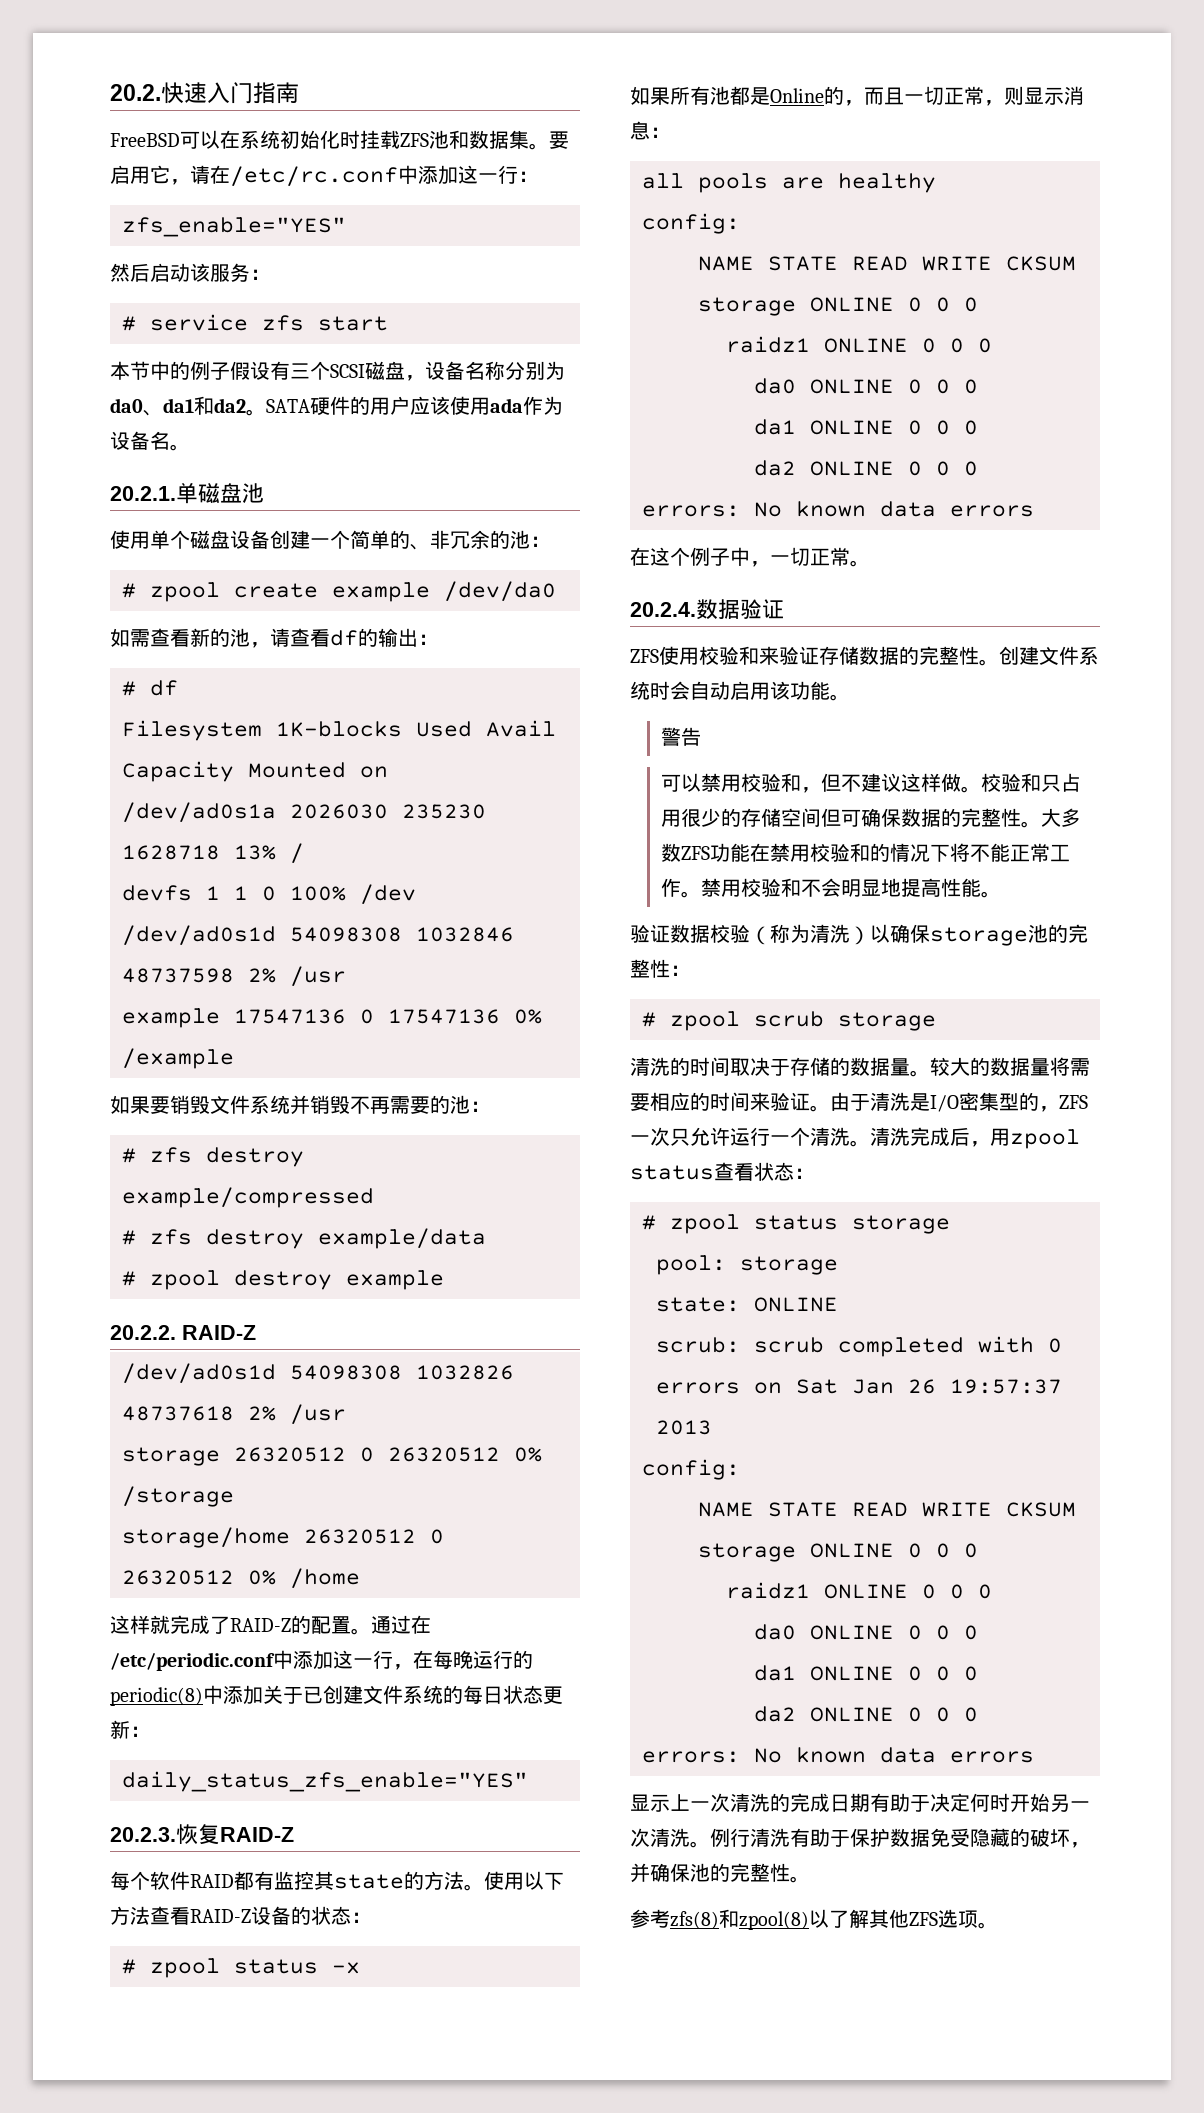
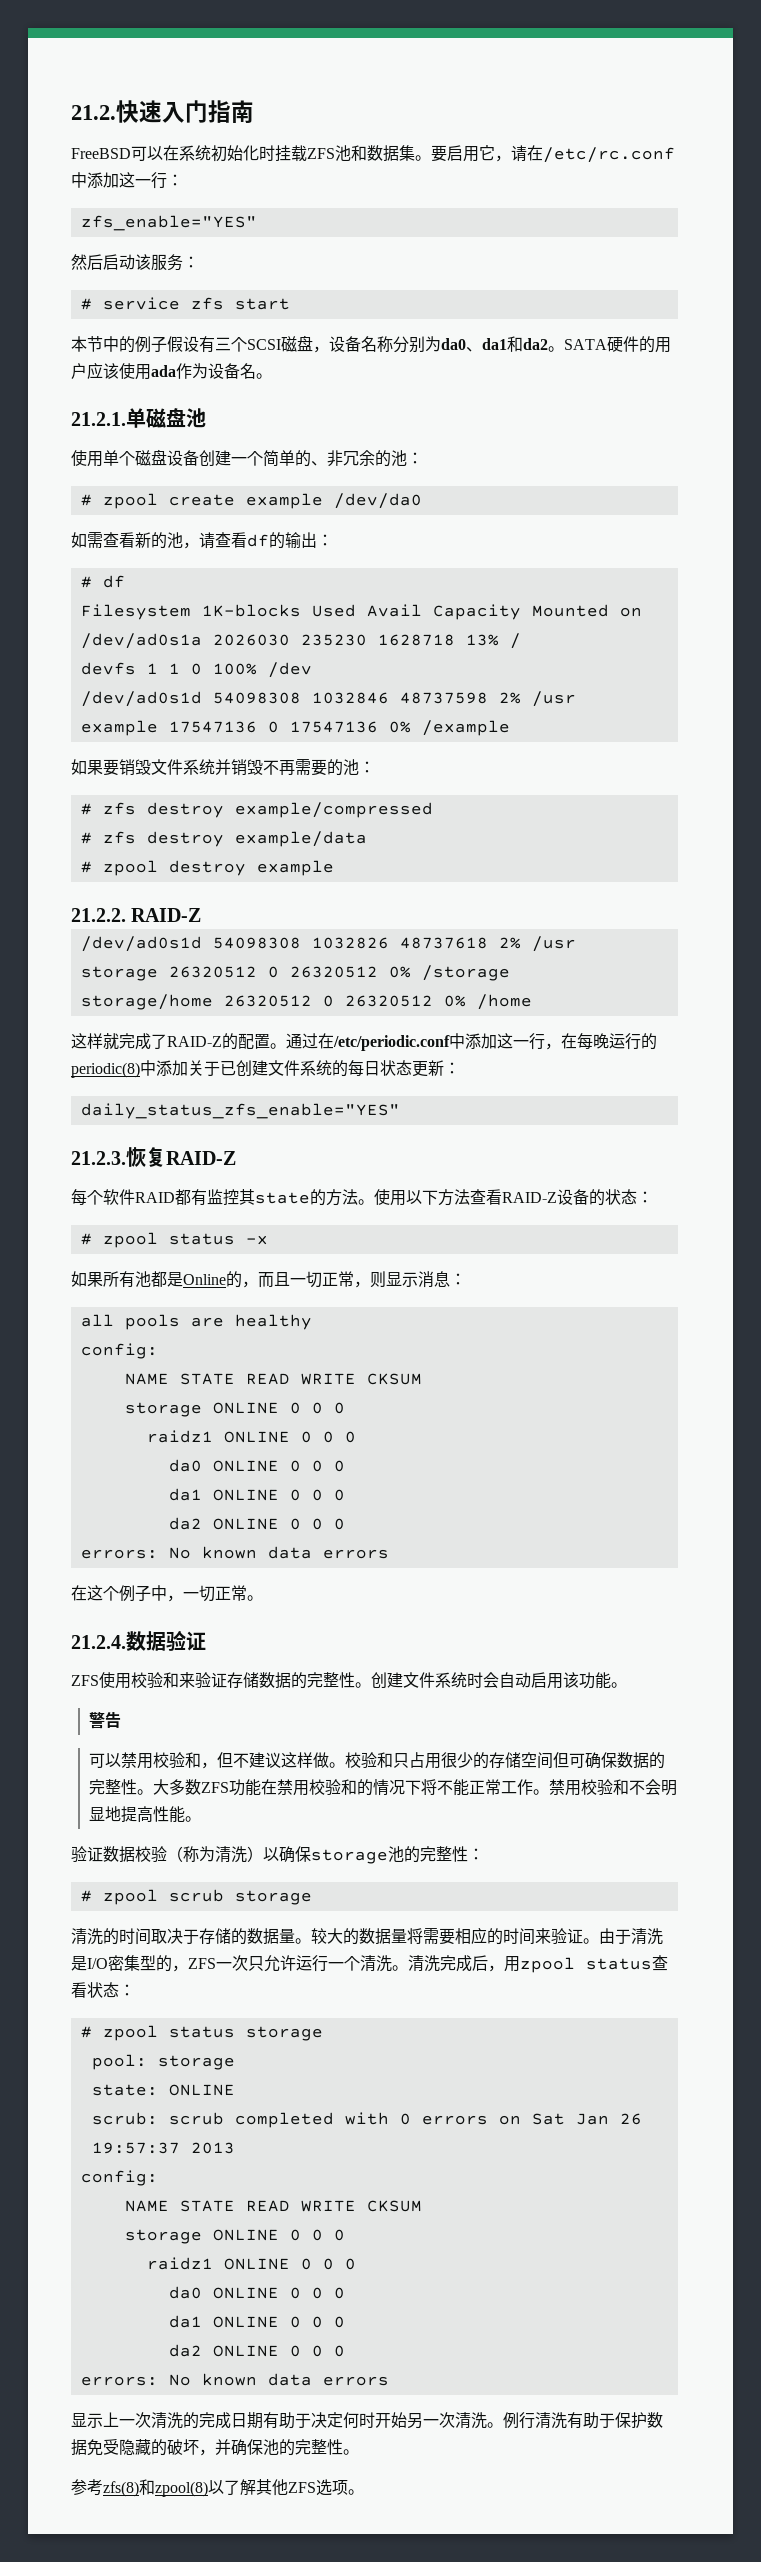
[110,84,161,101] 20.2. -> [71,105,116,120] 21.2.
[110,486,176,501] 20.2.1. -> [71,412,126,426] 21.2.1.
[110,1325,176,1340] 20.2.2. -> [71,908,126,922] 21.2.2.
[110,1827,176,1842] 20.2.3. -> [71,1151,126,1165] 21.2.3.
[630,602,696,617] 20.2.4. -> [71,1635,126,1649] 21.2.4.

